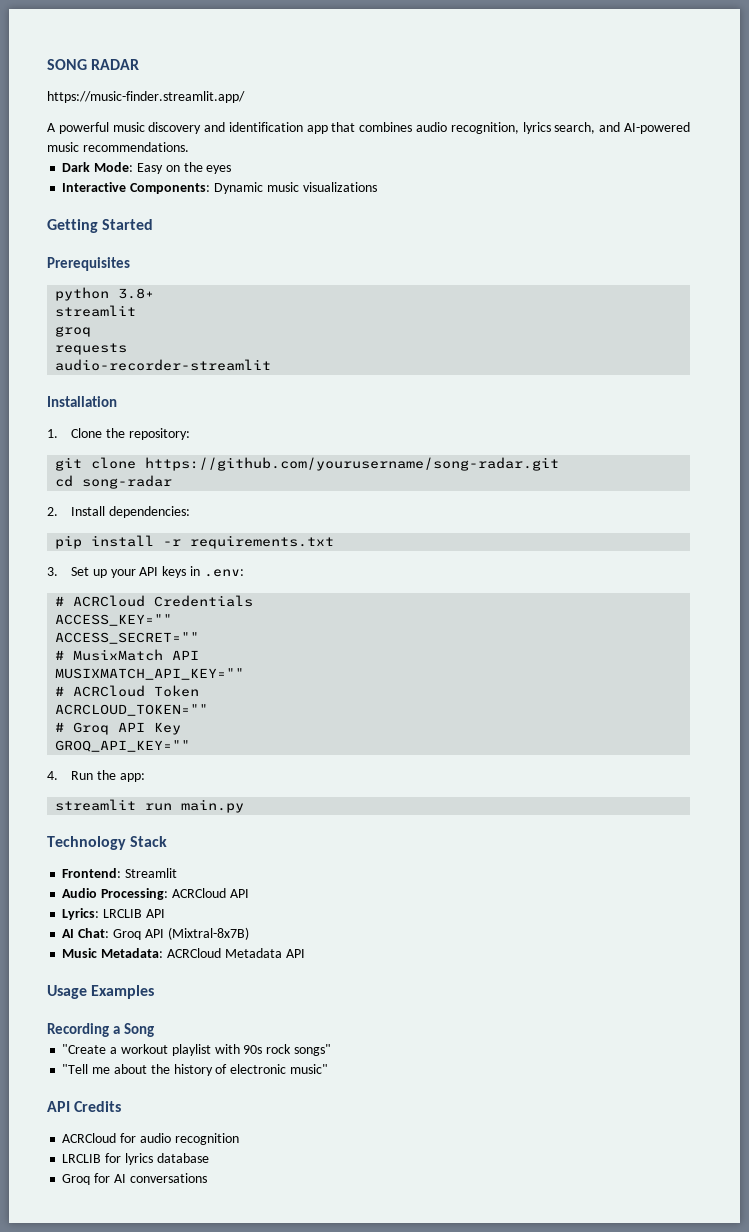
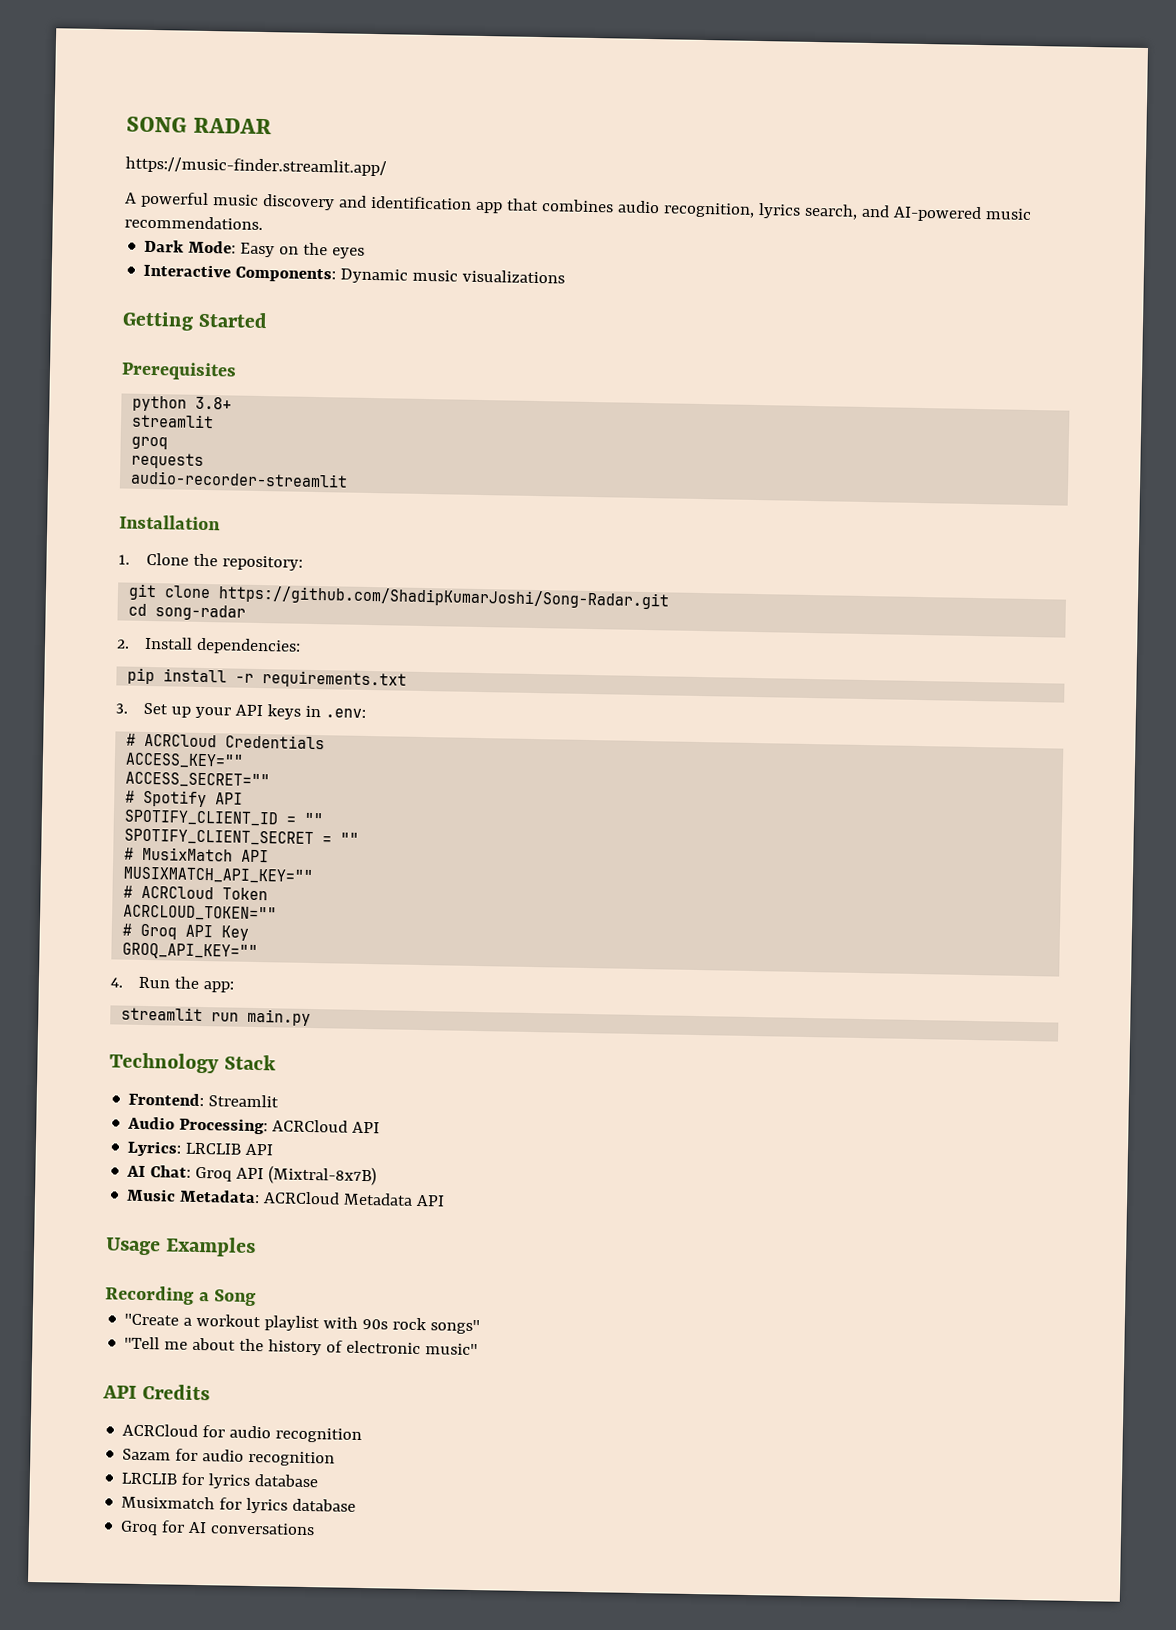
[145,457,560,471] https://github.com/yourusername/song-radar.git -> [218,585,671,610] https://github.com/ShadipKumarJoshi/Song-Radar.git
(200, 638) none -> [125,789,244,808] [124,809,324,827] [124,828,360,847] // # Spotify API // SPOTIFY_CLIENT_ID = "" // SPOTIFY_CLIENT_SECRET = ""
(239, 1139) none -> [122,1448,336,1467] // Sazam for audio recognition
(209, 1158) none -> [121,1495,357,1514] // Musixmatch for lyrics database

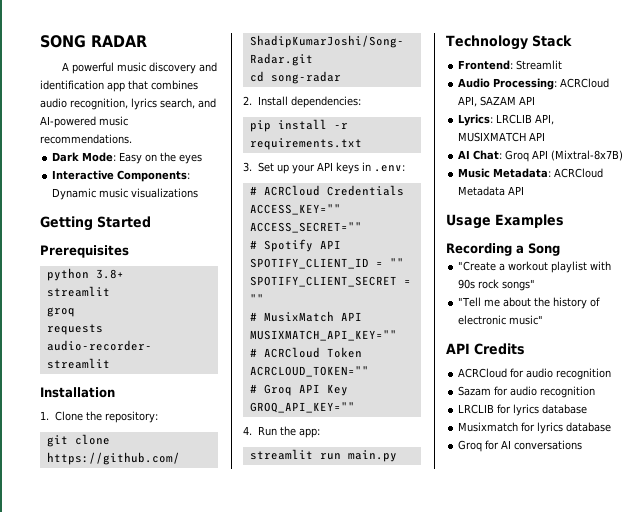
[125,156,387,177] // https://music-finder.streamlit.app/ -> (147, 41) none
(349, 1126) none -> [458,96,517,107] API, SAZAM
(242, 1148) none -> [535,114,555,125] [458,132,527,142] API, MUSIXMATCH

